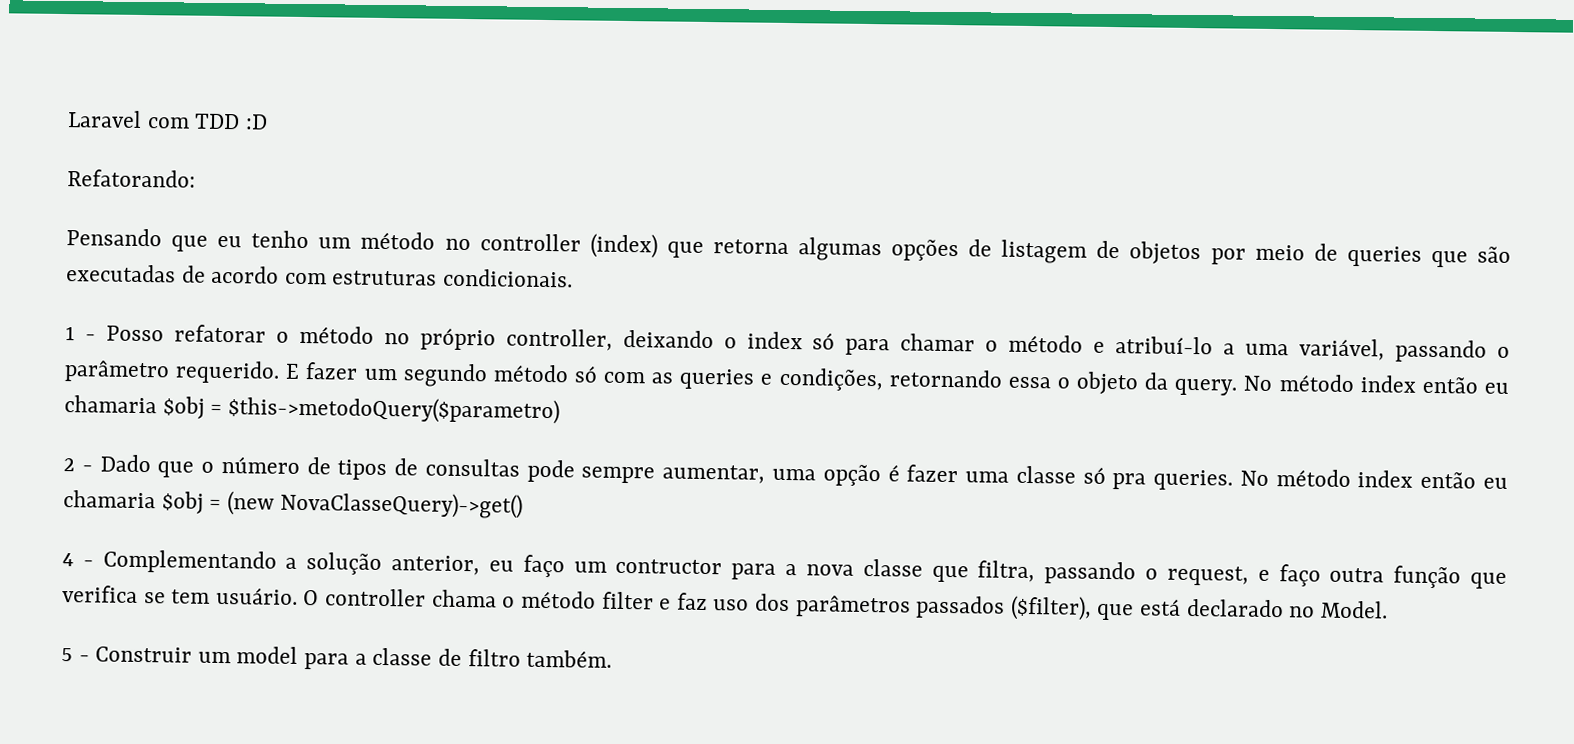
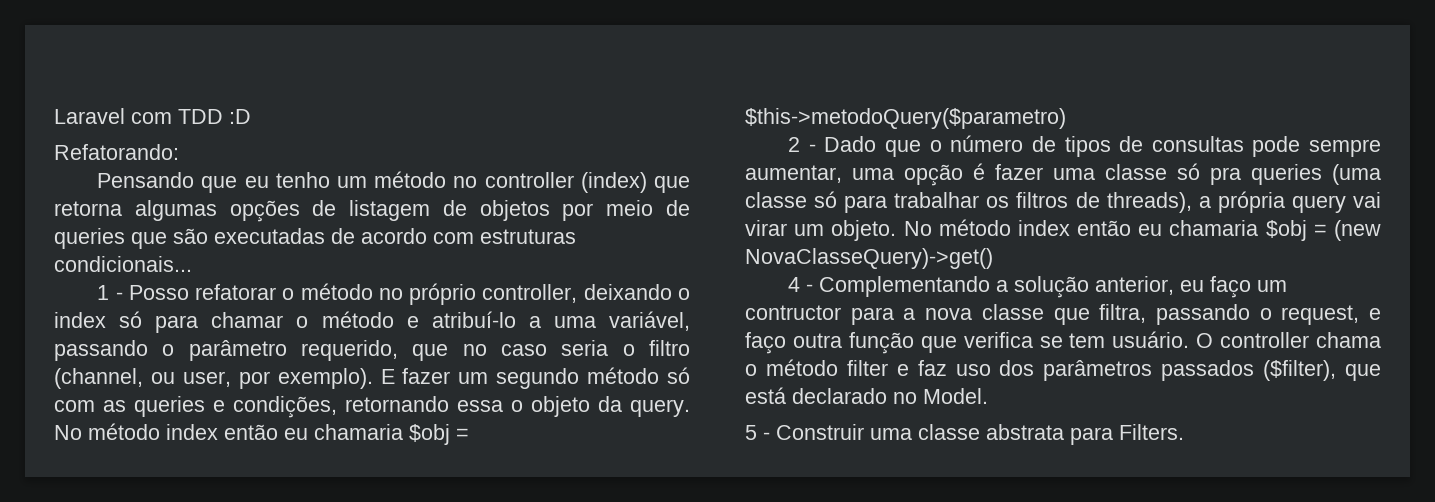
[443,268,574,288] condicionais. -> [54,256,192,272] condicionais...
[175,360,281,384] requerido. -> [301,340,690,361] [54,368,373,389] requerido, que no caso seria o filtro (channel, ou user, por exemplo).
[1153,469,1234,491] queries. -> [1251,164,1381,185] [745,191,1381,213] [745,220,897,241] queries (uma classe só para trabalhar os filtros de threads), a própria query vai virar um objeto.
[197,646,613,670] um model para a classe de filtro também. -> [870,424,1184,445] uma classe abstrata para Filters.

